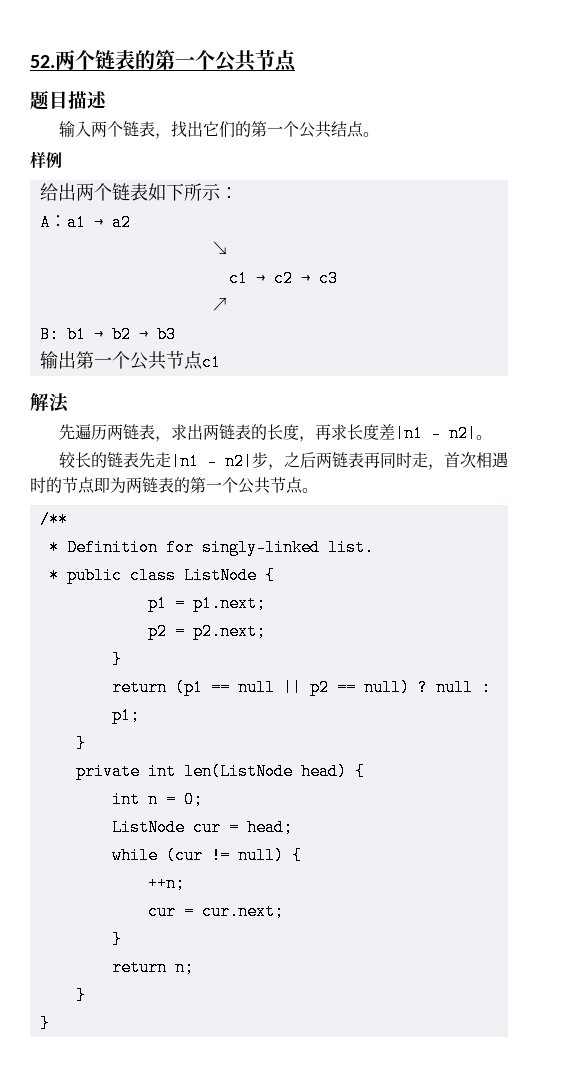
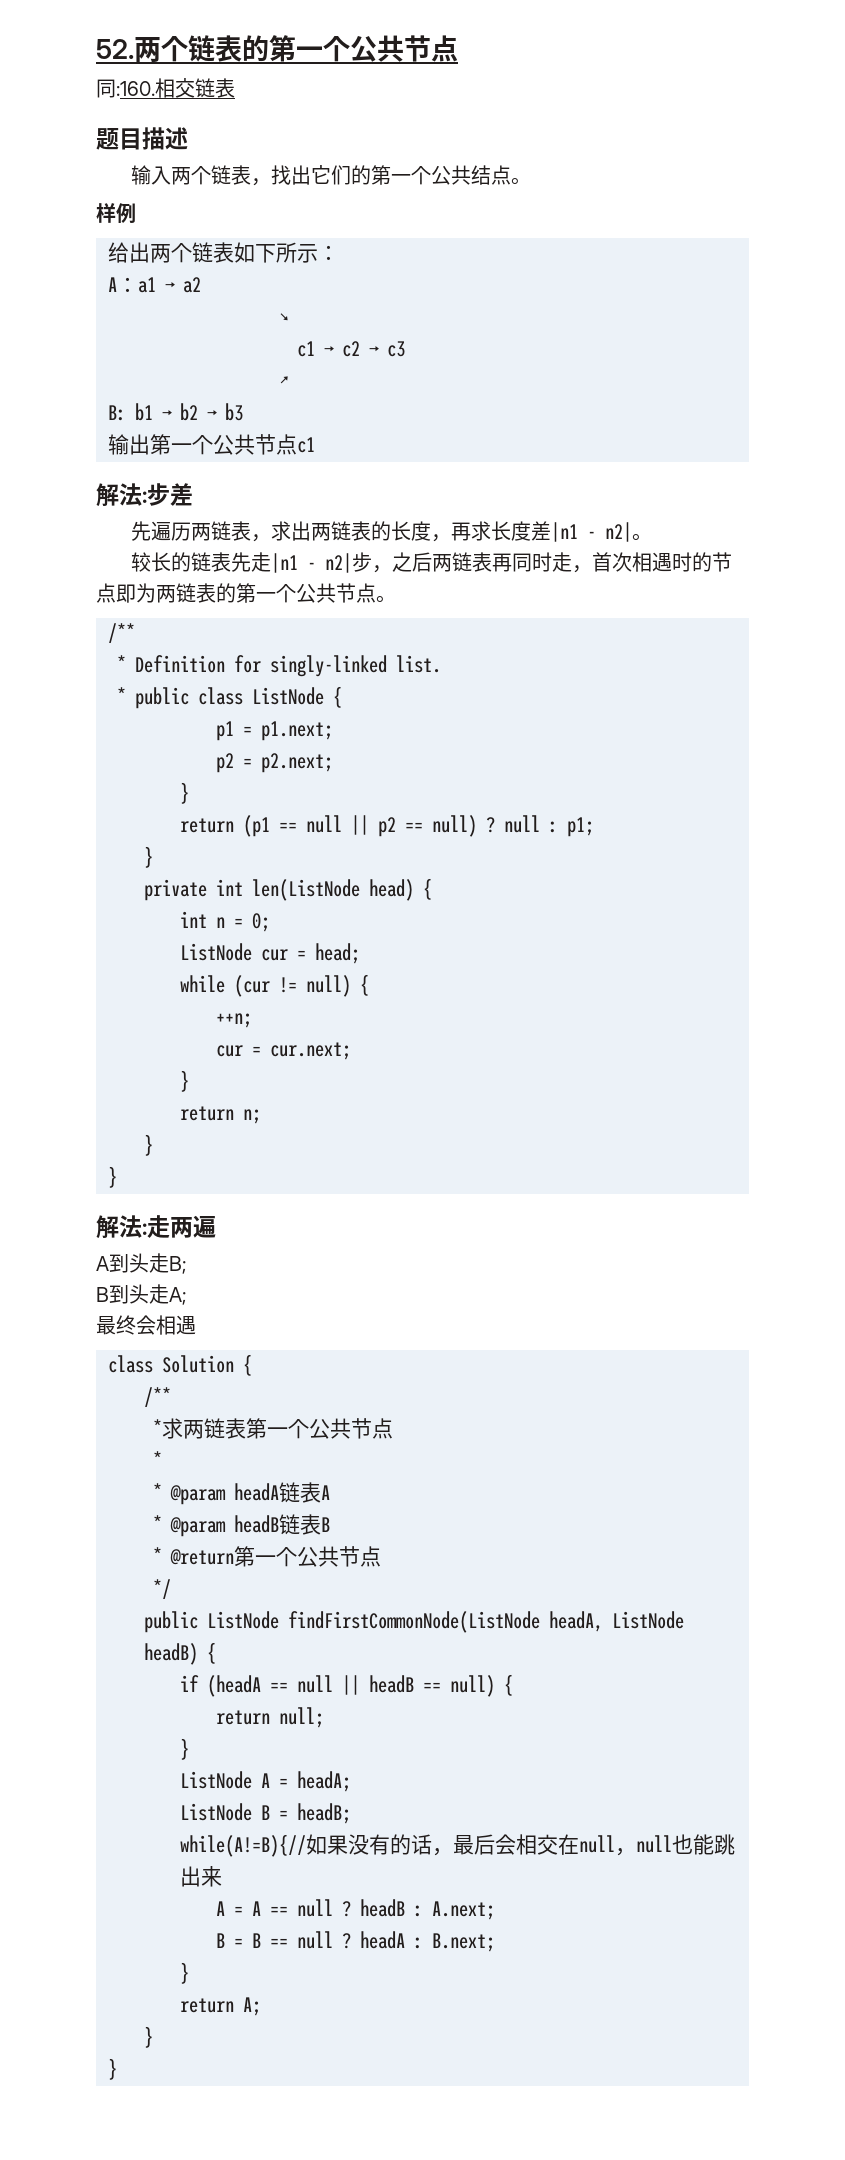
(297, 61) none -> [96,78,235,98] // 同:160.相交链表
(69, 403) none -> [142,483,193,506] :步差
(50, 1023) none -> [96,1215,216,1239] [96,1253,186,1274] [96,1284,186,1305] [96,1315,196,1335] [108,1354,252,1376] [144,1387,171,1407] [153,1418,393,1439] [153,1451,162,1468] [153,1482,330,1505] [153,1514,330,1537] [153,1546,381,1567] [153,1579,171,1599] [144,1611,684,1633] [144,1642,216,1665] [180,1674,513,1697] [216,1707,324,1728] [180,1738,189,1760] [180,1771,351,1792] [180,1803,351,1824] [180,1834,735,1857] [180,1866,222,1887] [216,1899,495,1920] [216,1931,495,1952] [180,1962,189,1984] [180,1997,261,2016] [144,2026,153,2048] [108,2058,117,2080] // 解法:走两遍 // A到头走B; // B到头走A; // 最终会相遇 // class Solution { // /** // *求两链表第一个公共节点 // * // * @param headA链表A // * @param headB链表B // * @return第一个公共节点 // */ // public ListNode findFirstCommonNode(ListNode headA, ListNode headB) { // if (headA == null || headB == null) { // return null; // } // ListNode A = headA; // ListNode B = headB; // while(A!=B){//如果没有的话，最后会相交在null，null也能跳出来 // A = A == null ? headB : A.next; // B = B == null ? headA : B.next; // } // return A; // } // }

